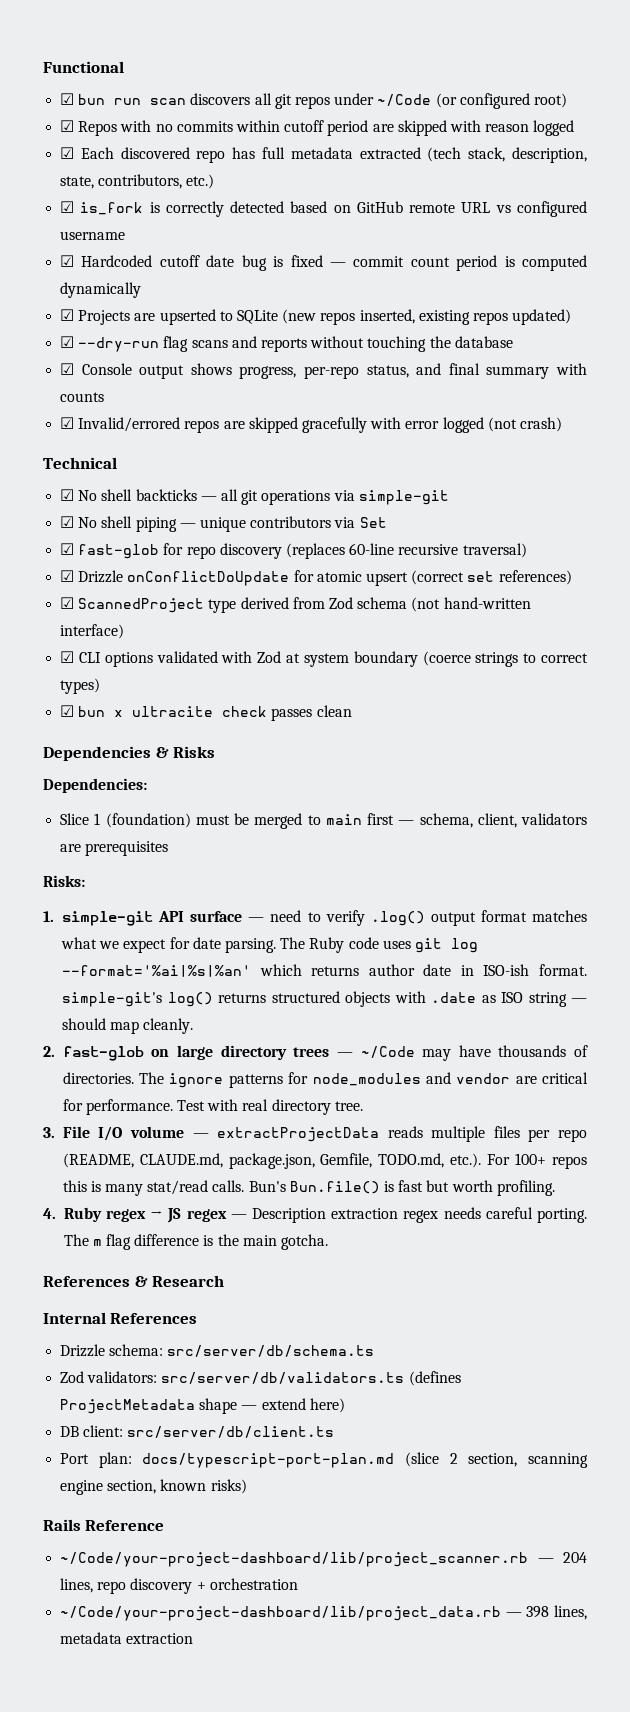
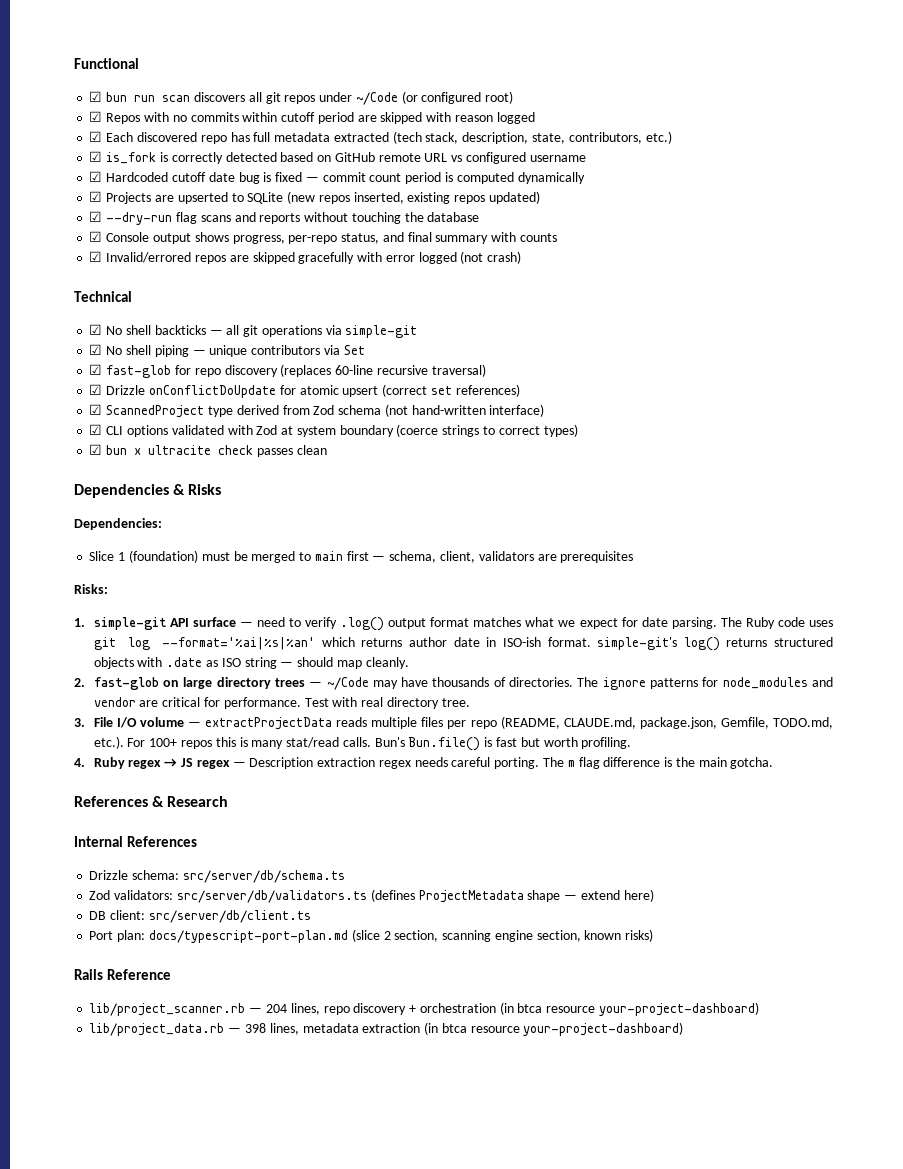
[60,1552,529,1567] ~/Code/your-project-dashboard/lib/project_scanner.rb -> [89,1003,246,1016] lib/project_scanner.rb
[60,1606,502,1621] // ~/Code/your-project-dashboard/lib/project_data.rb -> [499,1002,759,1016] [89,1023,225,1036] (in btca resource your-project-dashboard) // lib/project_data.rb
(194, 1638) none -> [424,1022,684,1036] (in btca resource your-project-dashboard)

